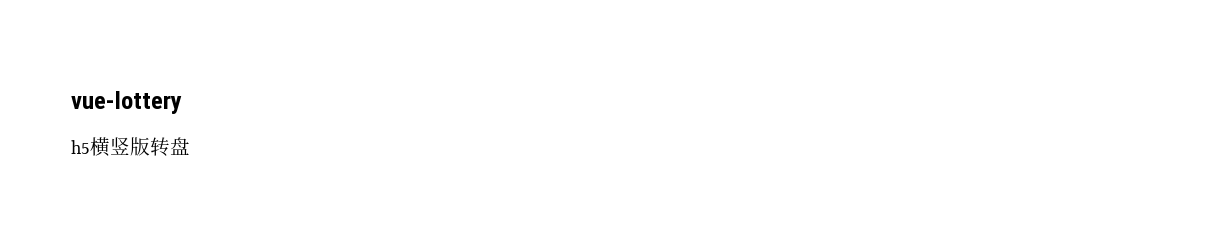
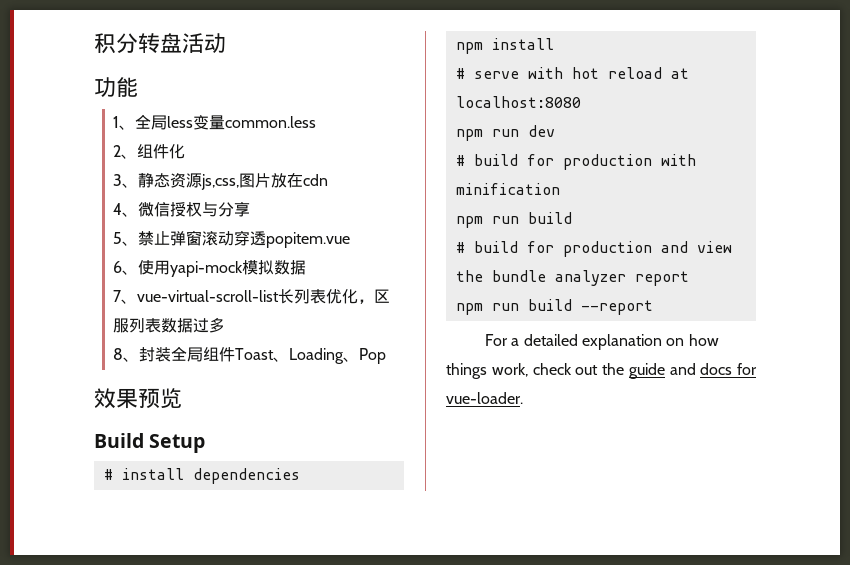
[71,91,182,114] [71,137,190,157] vue-lottery // h5横竖版转盘 -> [94,33,226,54] [94,77,138,97] [113,114,317,130] [113,144,186,159] [113,172,329,190] [113,202,251,217] [113,230,351,248] [113,260,307,277] [113,289,391,304] [113,317,226,333] [113,346,387,364] [94,388,182,409] [94,433,206,453] [103,468,300,484] [455,38,554,54] [455,67,689,79] [455,96,581,108] [455,125,555,141] [455,154,696,170] [455,183,560,195] [455,212,572,228] [455,241,732,257] [455,270,689,286] [455,299,653,315] [484,334,719,350] [446,363,757,379] [446,392,523,404] 积分转盘活动 // 功能 // 1、全局less变量common.less // 2、组件化 // 3、静态资源js,css,图片放在cdn // 4、微信授权与分享 // 5、禁止弹窗滚动穿透popitem.vue // 6、使用yapi-mock模拟数据 // 7、vue-virtual-scroll-list长列表优化，区服列表数据过多 // 8、封装全局组件Toast、Loading、Pop // 效果预览 // Build Setup // # install dependencies // npm install // # serve with hot reload at localhost:8080 // npm run dev // # build for production with minification // npm run build // # build for production and view the bundle analyzer report // npm run build --report // For a detailed explanation on how things work, check out the guide and docs for vue-loader.

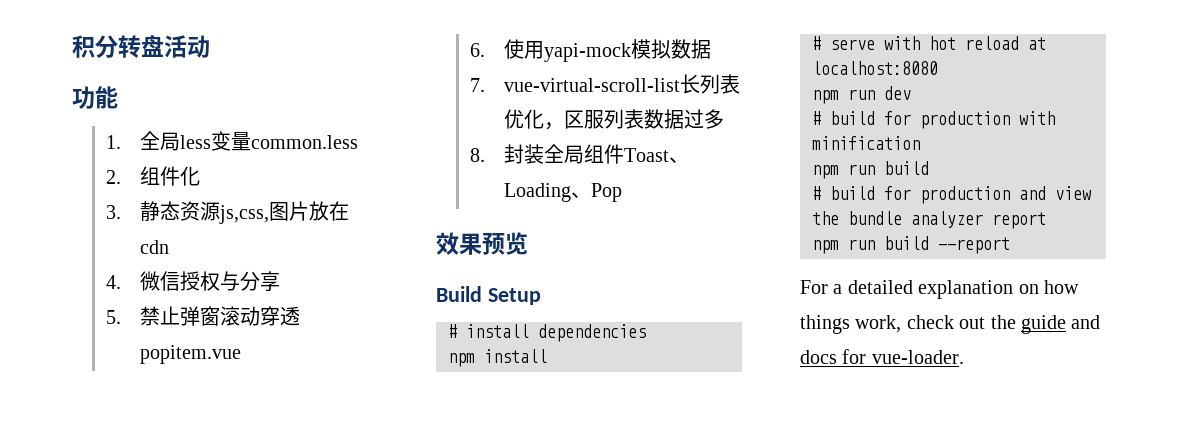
[113,116,136,130] 1、 -> [106,135,122,149] 1.
[113,145,138,159] 2、 -> [106,170,122,184] 2.
[113,174,139,188] 3、 -> [106,205,122,219] 3.
[113,203,139,217] 4、 -> [106,275,122,289] 4.
[113,232,139,246] 5、 -> [106,310,122,324] 5.
[113,261,139,275] 6、 -> [470,43,486,57] 6.
[113,290,138,304] 7、 -> [470,78,486,92] 7.
[113,348,140,362] 8、 -> [470,148,486,162] 8.

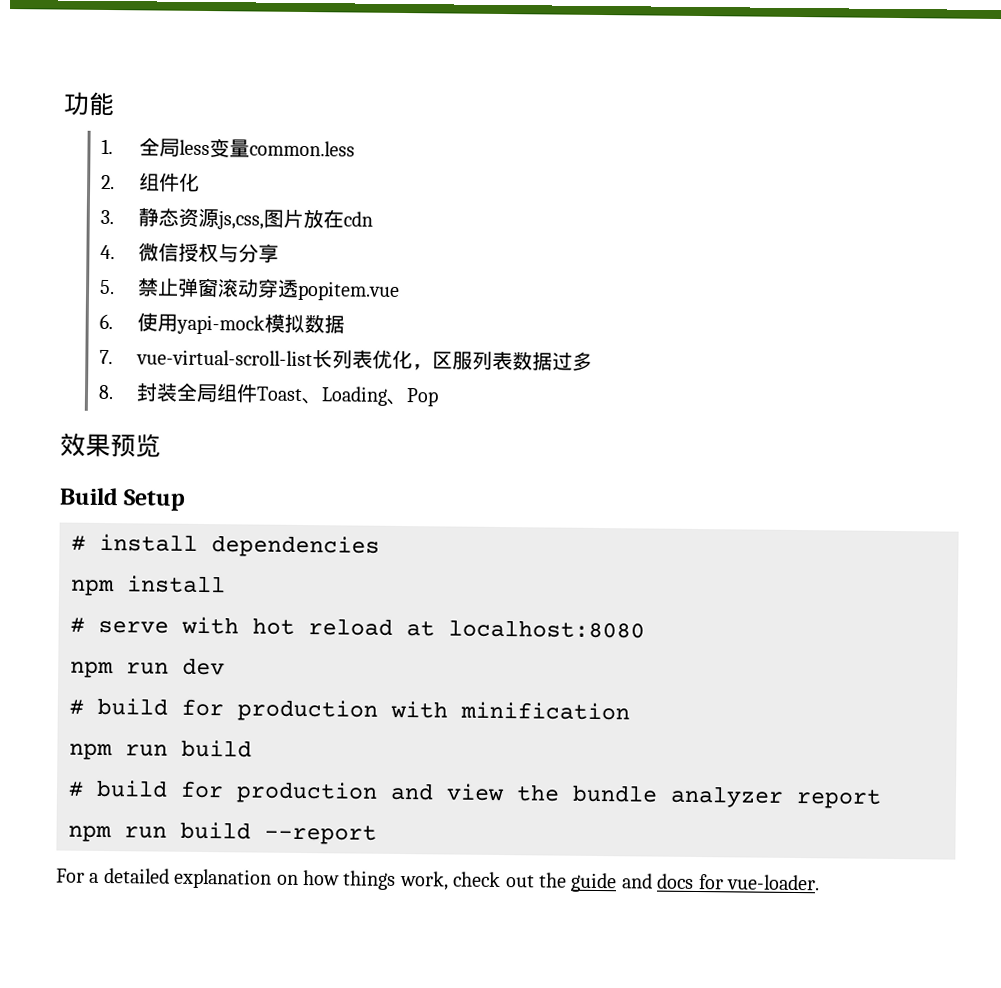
[72,35,210,58] 积分转盘活动 // -> (63, 103) none

